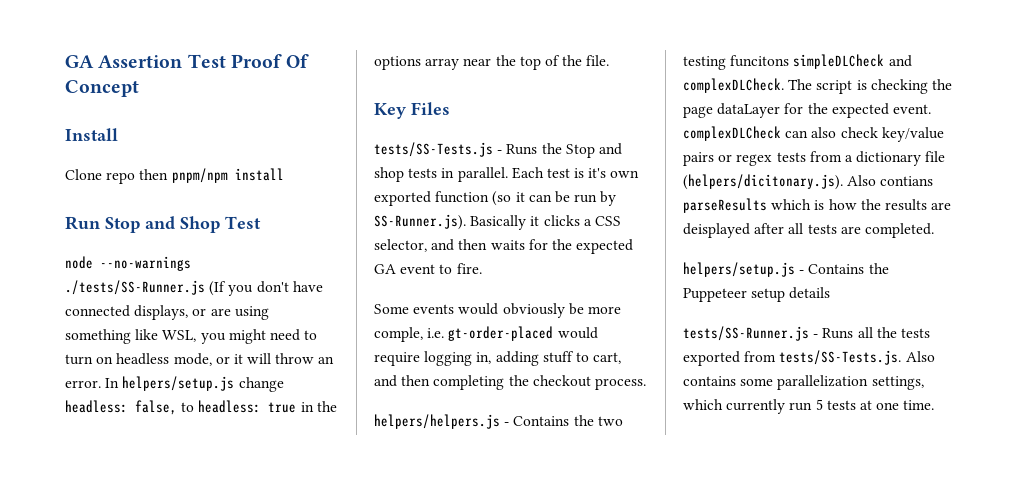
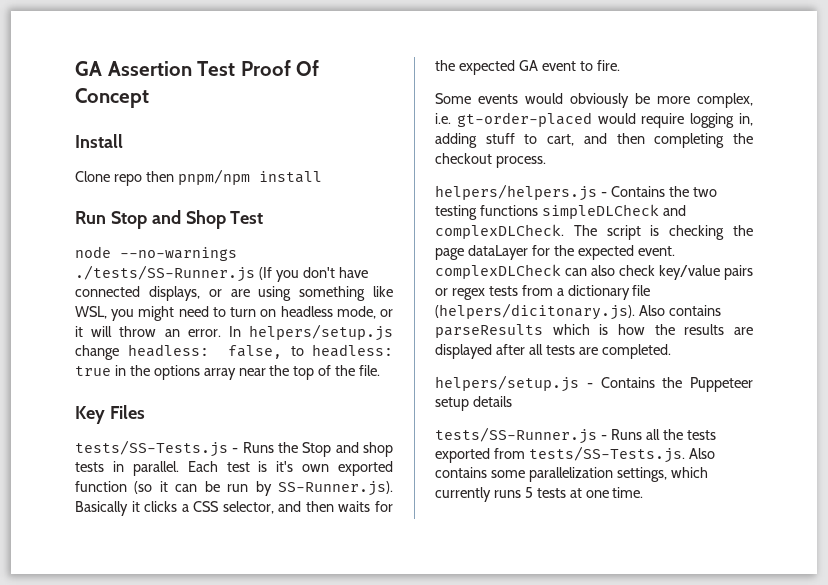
[374,327,423,342] comple, -> [697,93,753,108] complex,
[730,55,790,67] funcitons -> [479,205,538,216] functions
[880,176,934,186] contians -> [668,305,721,316] contains
[683,223,750,238] deisplayed -> [435,344,492,359] displayed
[789,402,813,411] run -> [493,490,521,498] runs

